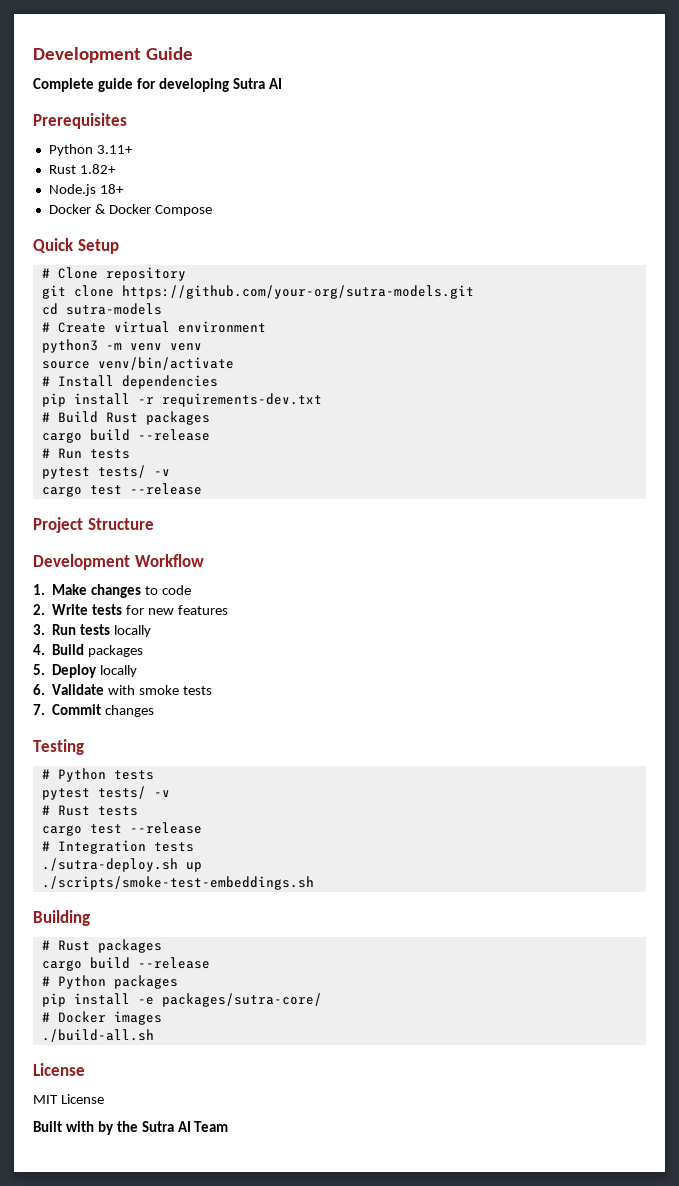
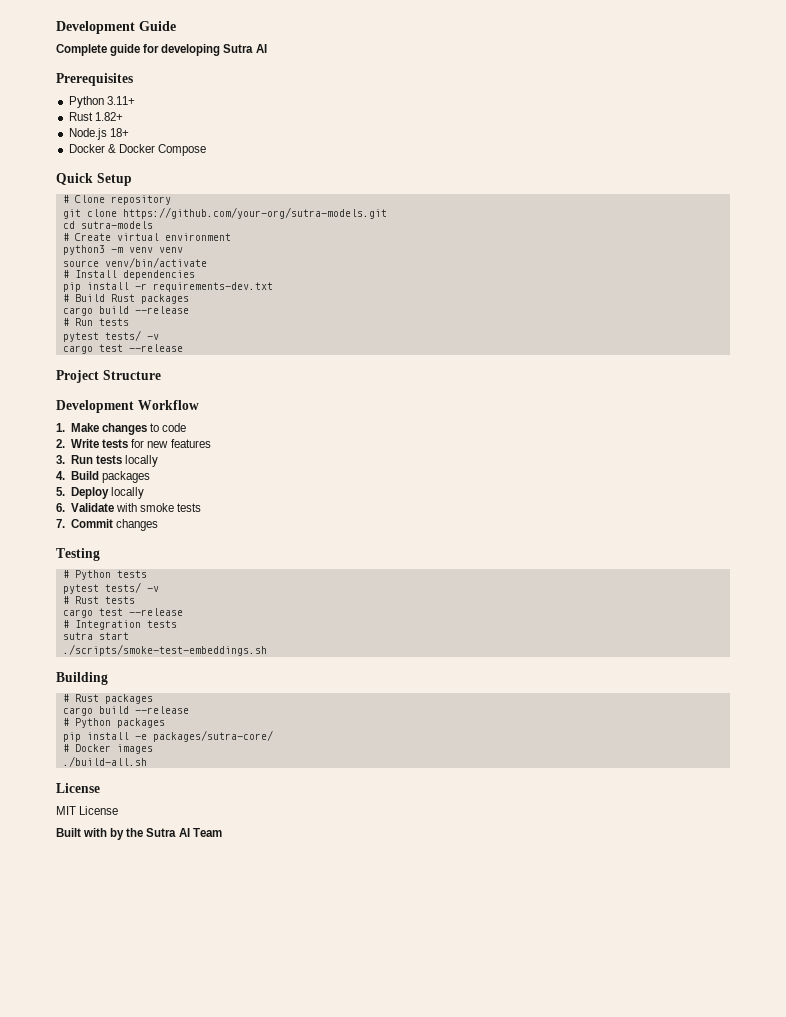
[41,858,202,872] ./sutra-deploy.sh up -> [62,632,129,640] sutra start

